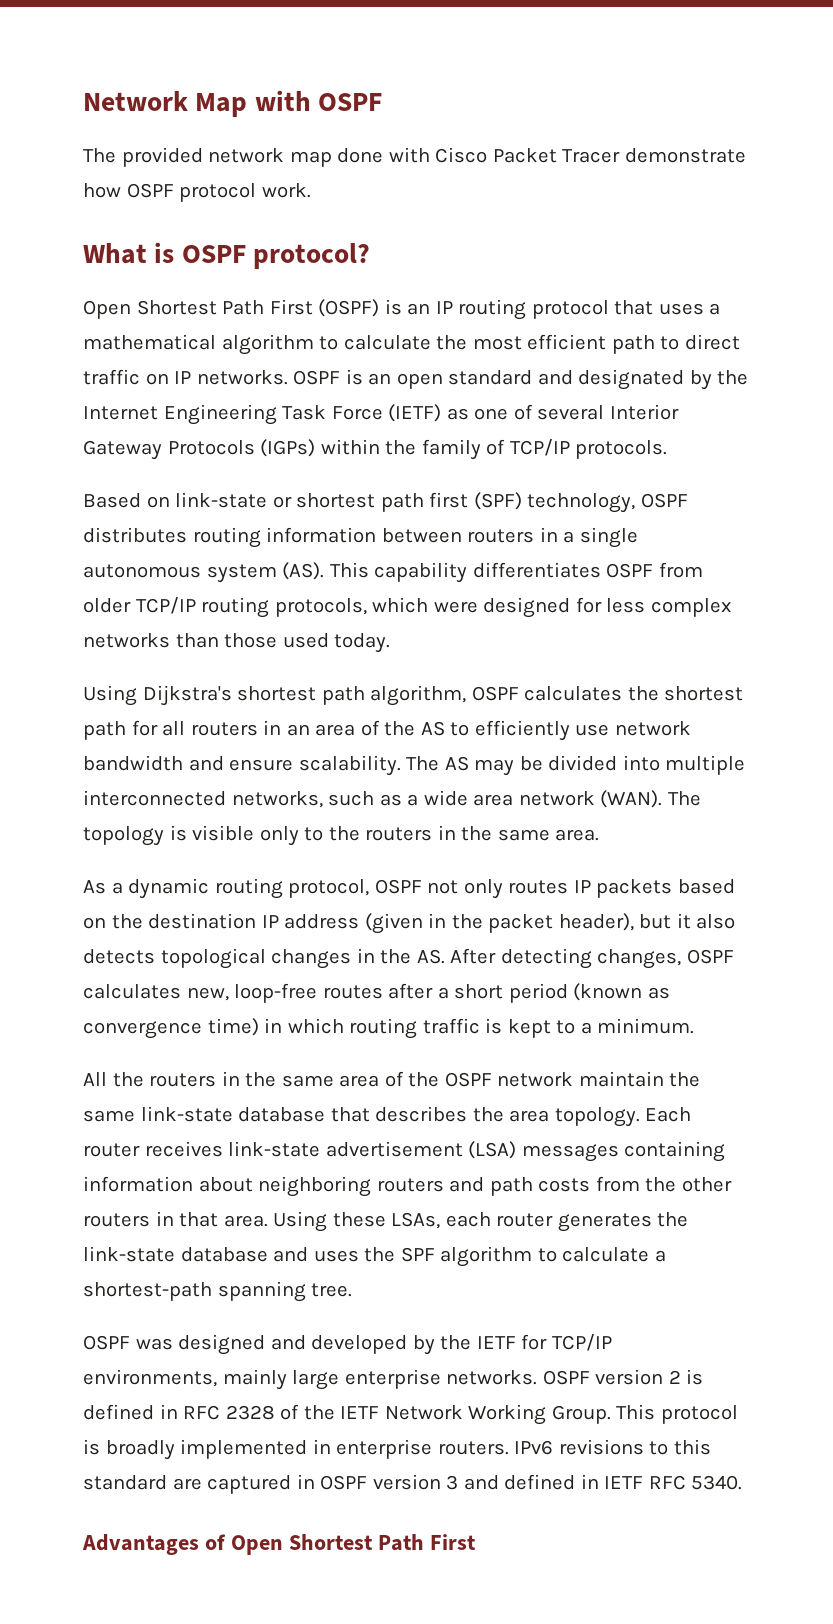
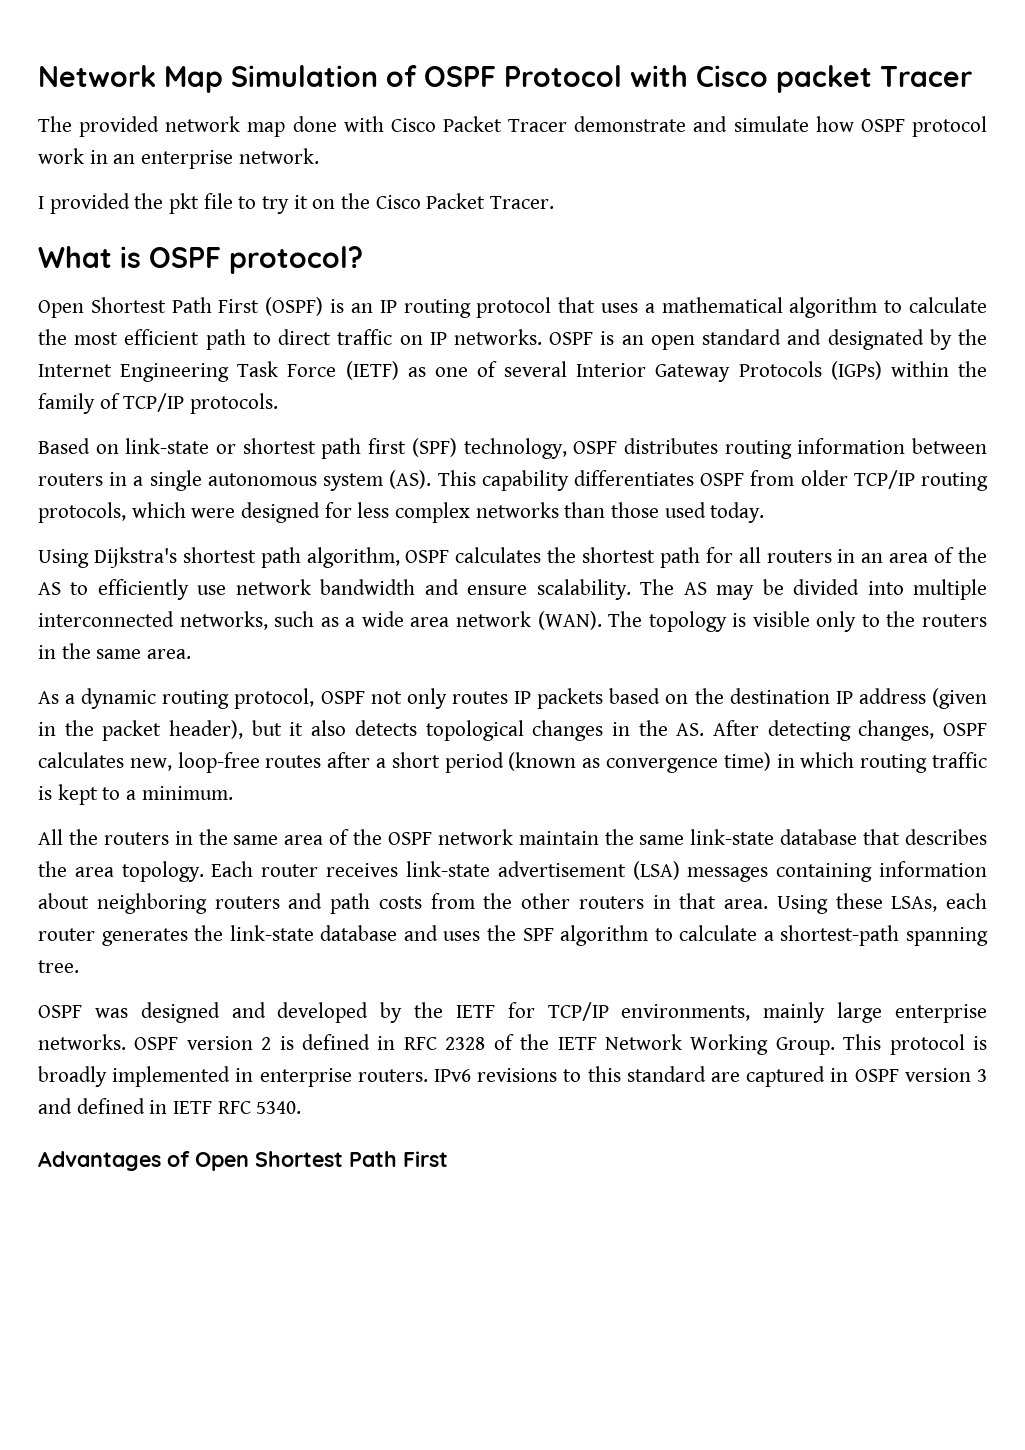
[254,90,383,111] with OSPF -> [231,65,972,93] Simulation of OSPF Protocol with Cisco packet Tracer
(746, 155) none -> [693,116,809,132] and simulate
[261,183,311,198] work. -> [38,148,319,169] [38,193,555,214] work in an enterprise network. // I provided the pkt file to try it on the Cisco Packet Tracer.

